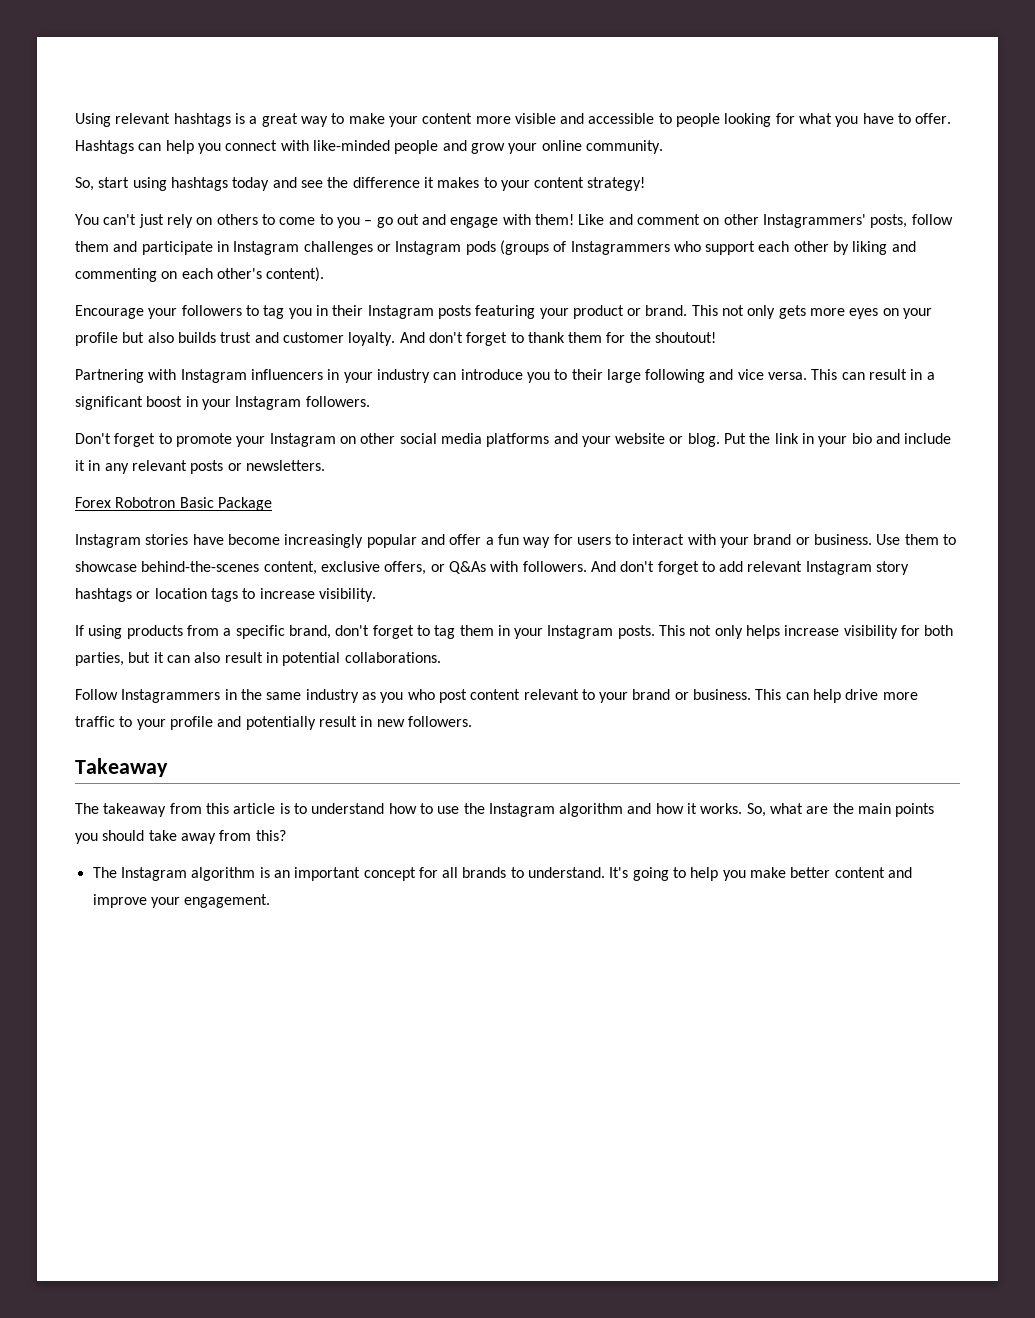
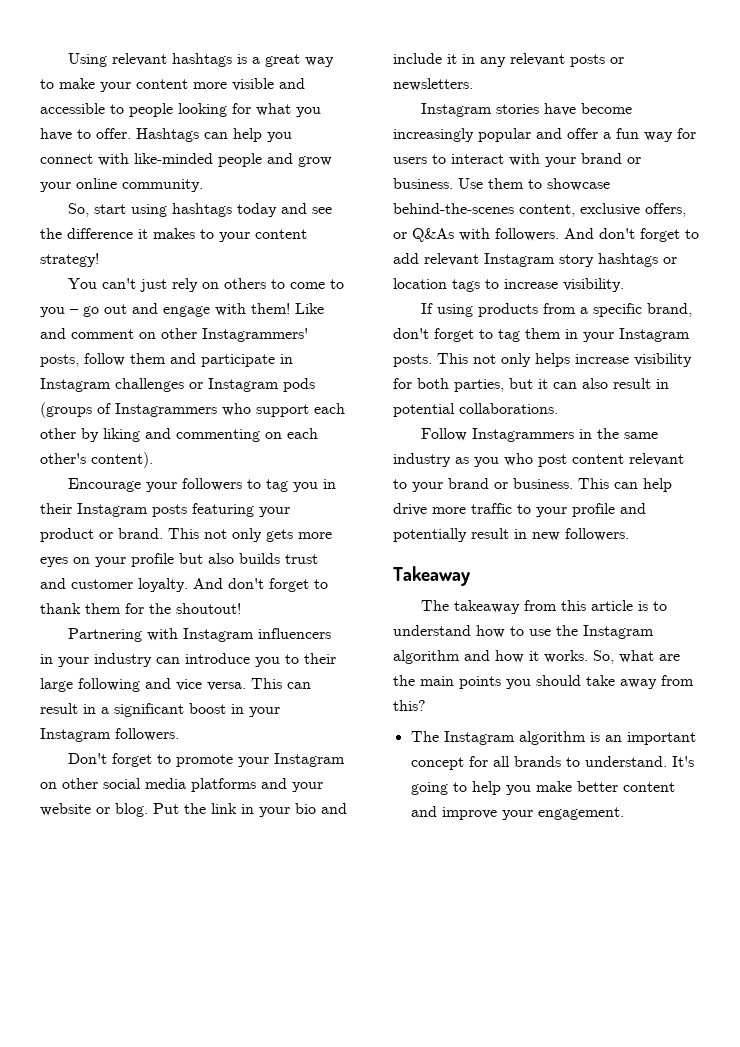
[75,497,272,511] // Forex Robotron Basic Package -> (473, 84) none

